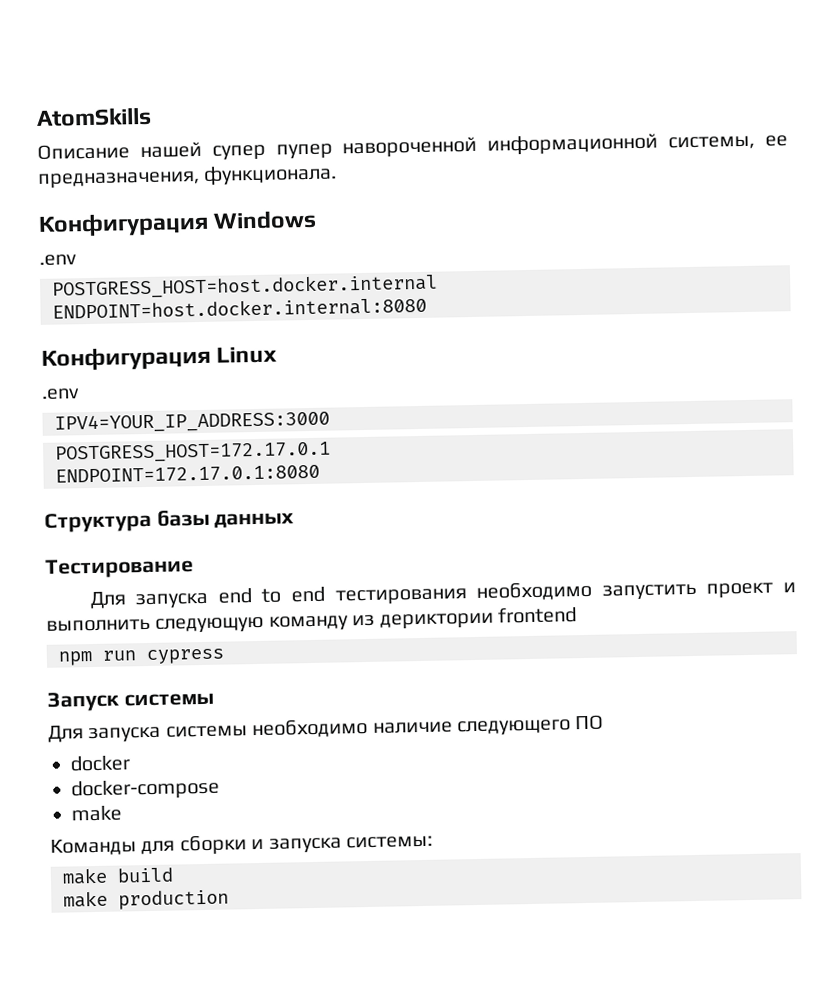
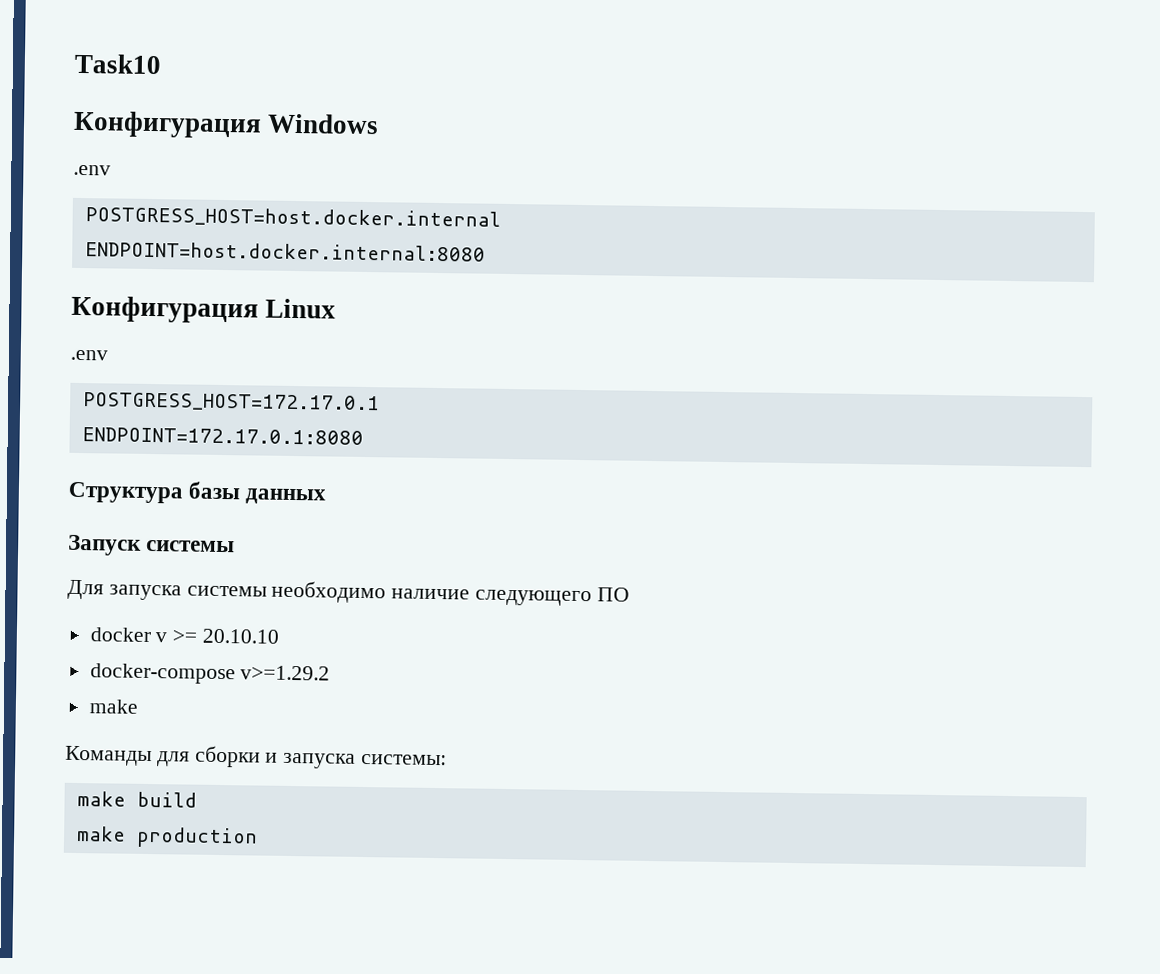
[36,106,152,127] [37,133,788,160] [38,164,338,188] AtomSkills // Описание нашей супер пупер навороченной информационной системы, ее предназначения, функционала. -> [74,53,161,75] Task10
[54,410,330,434] // IPV4=YOUR_IP_ADDRESS:3000 -> (108, 355) none
[45,557,194,579] [89,580,796,610] [46,606,577,633] [58,648,225,666] // Тестирование // Для запуска end to end тестирования необходимо запустить проект и выполнить следующую команду из дериктории frontend // npm run cypress -> (327, 496) none
(130, 763) none -> [155,628,280,644] v >= 20.10.10
(220, 789) none -> [240,665,331,681] v>=1.29.2

